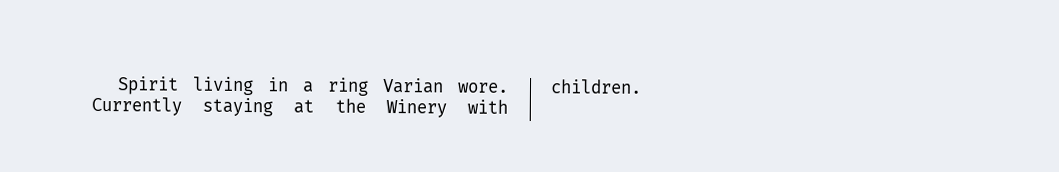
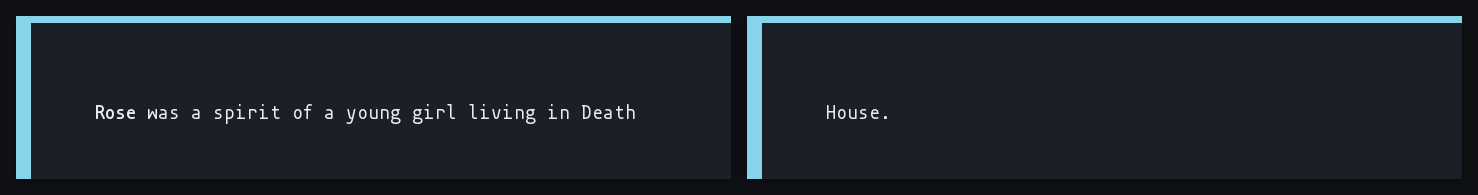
[117,76,509,96] [91,96,508,118] [550,79,642,94] Spirit living in a ring Varian wore. Currently staying at the Winery with children. -> [95,104,891,124] Rose was a spirit of a young girl living in Death House.

